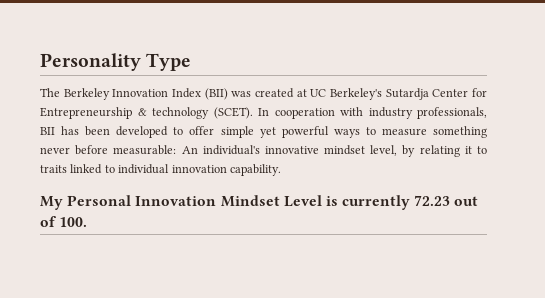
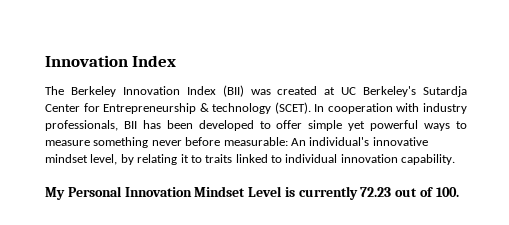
[40,53,192,71] Personality Type -> [45,55,177,67] Innovation Index

